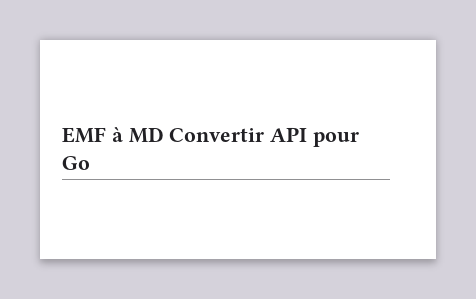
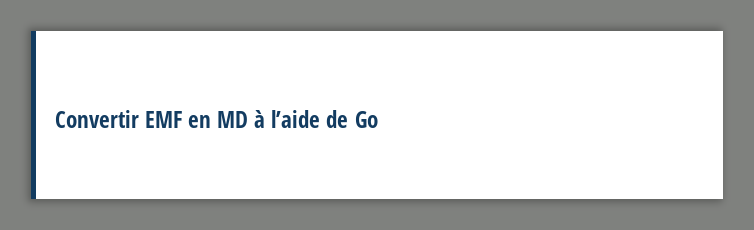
[62,127,360,147] EMF à MD Convertir API pour -> [55,110,349,128] Convertir EMF en MD à l’aide de

